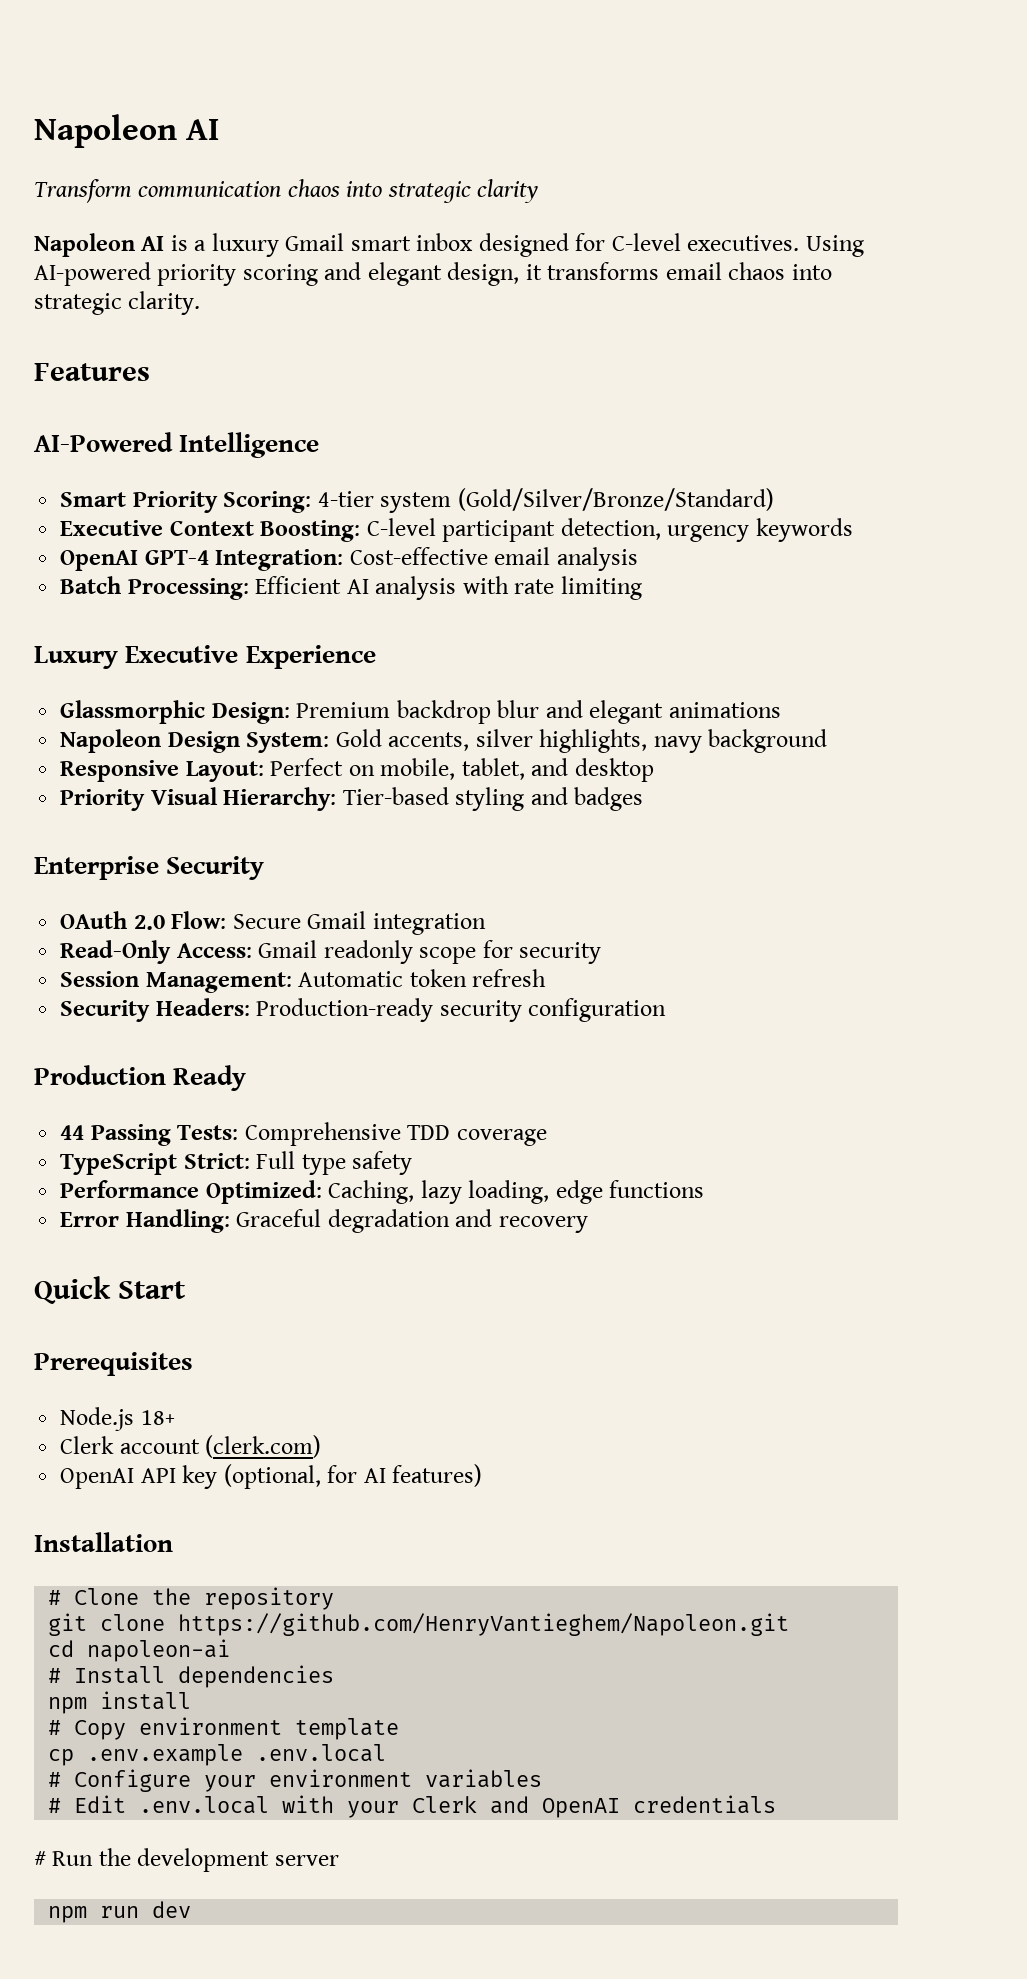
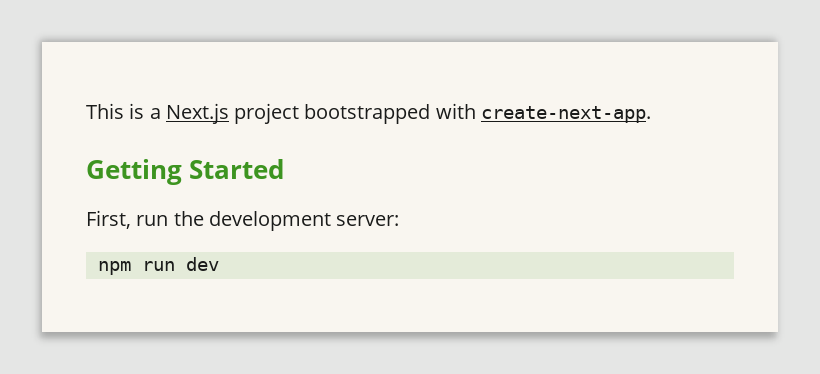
[34,114,220,148] [34,179,539,203] [34,233,864,257] [34,262,832,286] [34,291,201,315] [34,363,150,381] [34,432,320,458] [60,488,774,513] [60,518,853,542] [60,547,638,571] [60,576,642,600] [34,645,376,669] [60,700,781,724] [60,729,828,753] [60,758,654,782] [60,787,644,811] [34,856,265,880] [60,911,486,935] [60,940,602,964] [60,969,547,993] [60,998,667,1022] [34,1065,247,1091] [60,1122,547,1146] [60,1151,413,1175] [60,1180,705,1204] [60,1209,588,1233] [34,1276,187,1304] [34,1352,193,1376] [60,1407,175,1431] [60,1435,322,1458] [60,1464,483,1489] [34,1532,173,1552] [48,1587,335,1610] [48,1613,790,1636] [48,1639,231,1662] [48,1665,335,1688] [48,1691,192,1714] [48,1717,400,1740] [48,1744,387,1766] [48,1769,543,1792] [48,1795,777,1818] [34,1851,94,1866] Napoleon AI // Transform communication chaos into strategic clarity // Napoleon AI is a luxury Gmail smart inbox designed for C-level executives. Using AI-powered priority scoring and elegant design, it transforms email chaos into strategic clarity. // Features // AI-Powered Intelligence // Smart Priority Scoring: 4-tier system (Gold/Silver/Bronze/Standard) // Executive Context Boosting: C-level participant detection, urgency keywords // OpenAI GPT-4 Integration: Cost-effective email analysis // Batch Processing: Efficient AI analysis with rate limiting // Luxury Executive Experience // Glassmorphic Design: Premium backdrop blur and elegant animations // Napoleon Design System: Gold accents, silver highlights, navy background // Responsive Layout: Perfect on mobile, tablet, and desktop // Priority Visual Hierarchy: Tier-based styling and badges // Enterprise Security // OAuth 2.0 Flow: Secure Gmail integration // Read-Only Access: Gmail readonly scope for security // Session Management: Automatic token refresh // Security Headers: Production-ready security configuration // Production Ready // 44 Passing Tests: Comprehensive TDD coverage // TypeScript Strict: Full type safety // Performance Optimized: Caching, lazy loading, edge functions // Error Handling: Graceful degradation and recovery // Quick Start // Prerequisites // Node.js 18+ // Clerk account (clerk.com) // OpenAI API key (optional, for AI features) // Installation // # Clone the repository // git clone https://github.com/HenryVantieghem/Napoleon.git // cd napoleon-ai // # Install dependencies // npm install // # Copy environment template // cp .env.example .env.local // # Configure your environment variables // # Edit .env.local with your Clerk and OpenAI credentials // # Run -> [86,103,651,124] [86,159,285,185] [86,210,169,229] This is a Next.js project bootstrapped with create-next-app. // Getting Started // First, run
[274,1855,339,1866] server -> [336,215,400,226] server:

